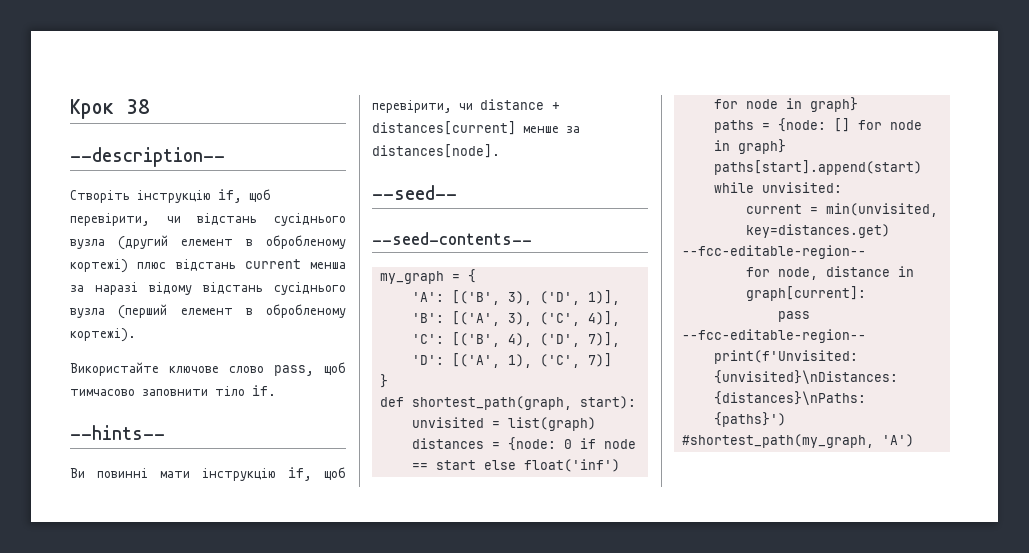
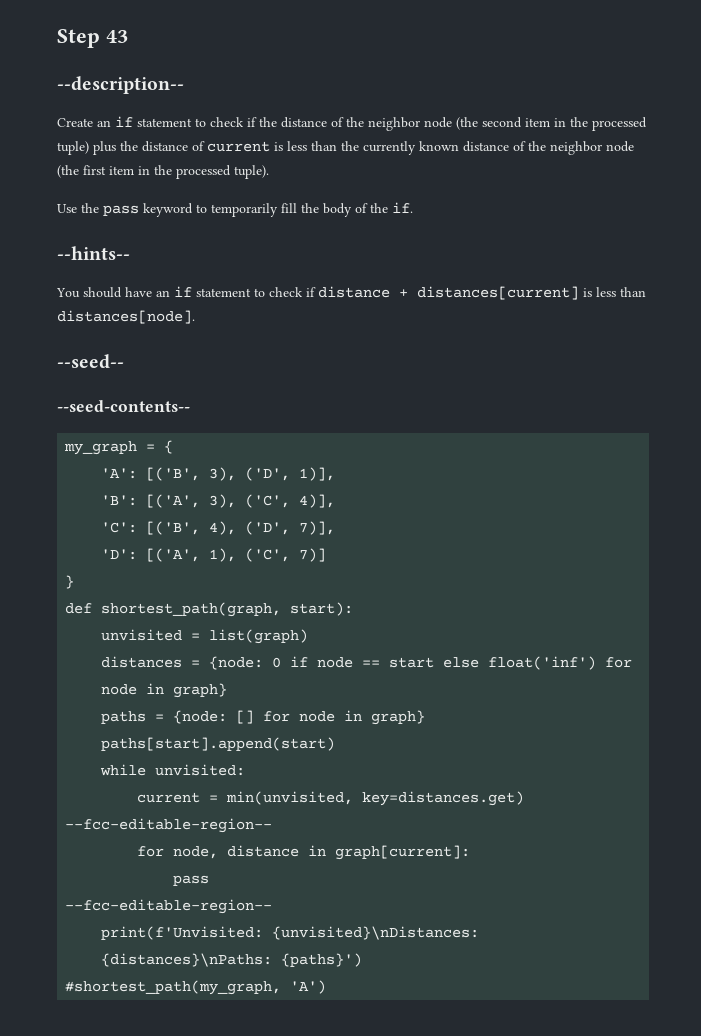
[70,99,150,119] Крок 38 -> [57,29,128,48] Step 43
[70,189,271,203] [70,213,346,226] [70,235,346,250] [70,259,346,273] [70,282,346,295] [70,304,346,319] [70,328,136,342] [70,362,346,376] [70,385,276,397] [70,425,165,440] [70,467,346,481] [372,99,560,113] [372,121,580,135] Створіть інструкцію if, щоб перевірити, чи відстань сусіднього вузла (другий елемент в обробленому кортежі) плюс відстань current менша за наразі відому відстань сусіднього вузла (перший елемент в обробленому кортежі). // Використайте ключове слово pass, щоб тимчасово заповнити тіло if. // --hints-- // Ви повинні мати інструкцію if, щоб перевірити, чи distance + distances[current] менше за -> [57,116,647,131] [57,141,634,155] [57,165,269,179] [57,202,413,217] [57,246,130,260] [56,286,646,300] Create an if statement to check if the distance of the neighbor node (the second item in the processed tuple) plus the distance of current is less than the currently known distance of the neighbor node (the first item in the processed tuple). // Use the pass keyword to temporarily fill the body of the if. // --hints-- // You should have an if statement to check if distance + distances[current] is less than

